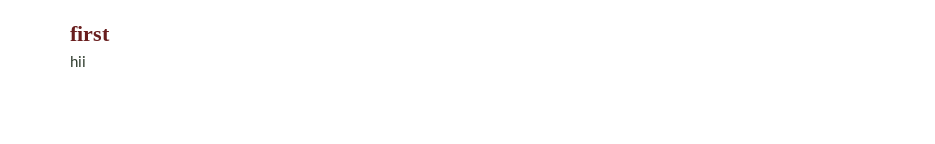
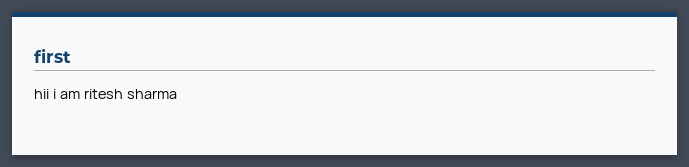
(86, 61) none -> [52,89,177,99] i am ritesh sharma

